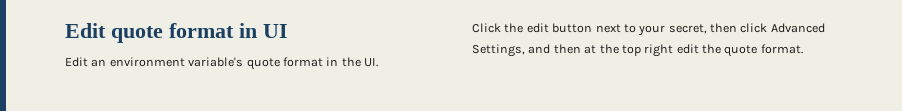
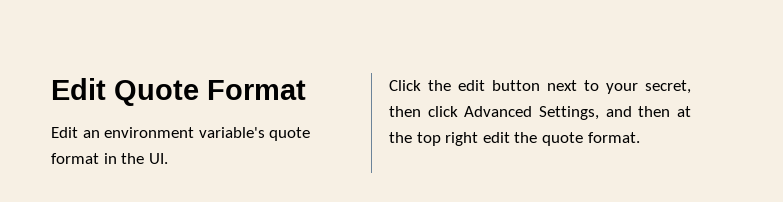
[65,23,288,43] Edit quote format in UI -> [51,78,306,106] Edit Quote Format

